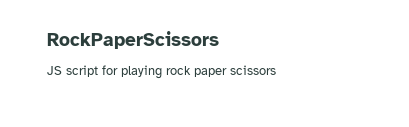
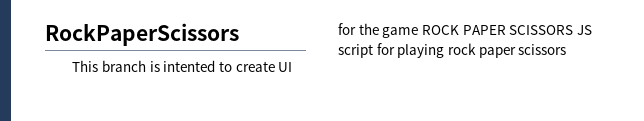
(219, 40) none -> [72,60,293,72] [338,23,574,38] This branch is intented to create UI for the game ROCK PAPER SCISSORS

